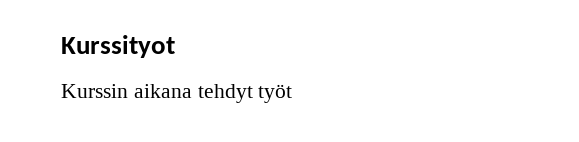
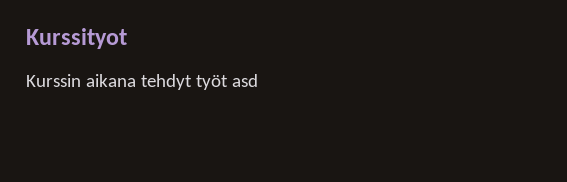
(293, 93) none -> [231,74,258,87] asd

